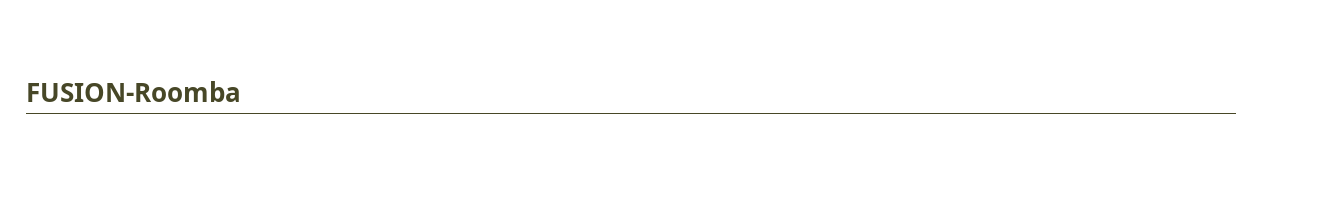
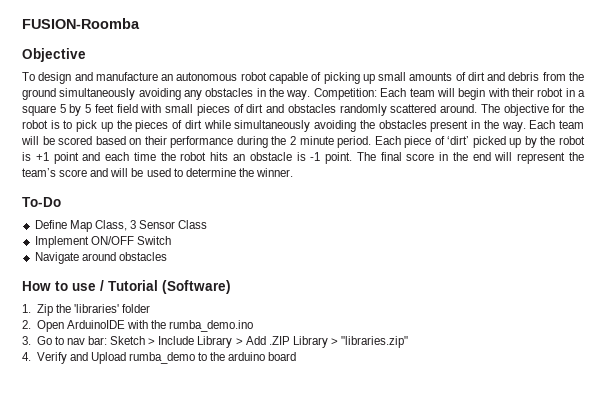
(241, 91) none -> [22,48,86,62] [22,72,584,84] [22,88,586,100] [22,104,584,116] [22,120,585,132] [21,136,585,148] [22,152,584,164] [22,168,293,177] [22,197,61,207] [34,220,208,232] [34,236,171,248] [34,252,167,264] [22,280,231,294] [22,304,151,316] [22,320,254,332] [22,336,409,348] [22,352,297,364] // Objective // To design and manufacture an autonomous robot capable of picking up small amounts of dirt and debris from the ground simultaneously avoiding any obstacles in the way. Competition: Each team will begin with their robot in a square 5 by 5 feet field with small pieces of dirt and obstacles randomly scattered around. The objective for the robot is to pick up the pieces of dirt while simultaneously avoiding the obstacles present in the way. Each team will be scored based on their performance during the 2 minute period. Each piece of ‘dirt’ picked up by the robot is +1 point and each time the robot hits an obstacle is -1 point. The final score in the end will represent the team’s score and will be used to determine the winner. // To-Do // Define Map Class, 3 Sensor Class // Implement ON/OFF Switch // Navigate around obstacles // How to use / Tutorial (Software) // 1. Zip the 'libraries' folder // 2. Open ArduinoIDE with the rumba_demo.ino // 3. Go to nav bar: Sketch > Include Library > Add .ZIP Library > "libraries.zip" // 4. Verify and Upload rumba_demo to the arduino board

